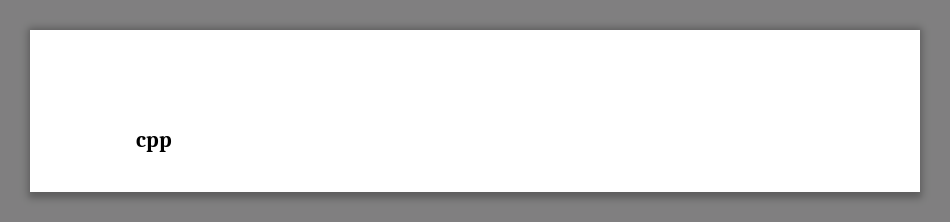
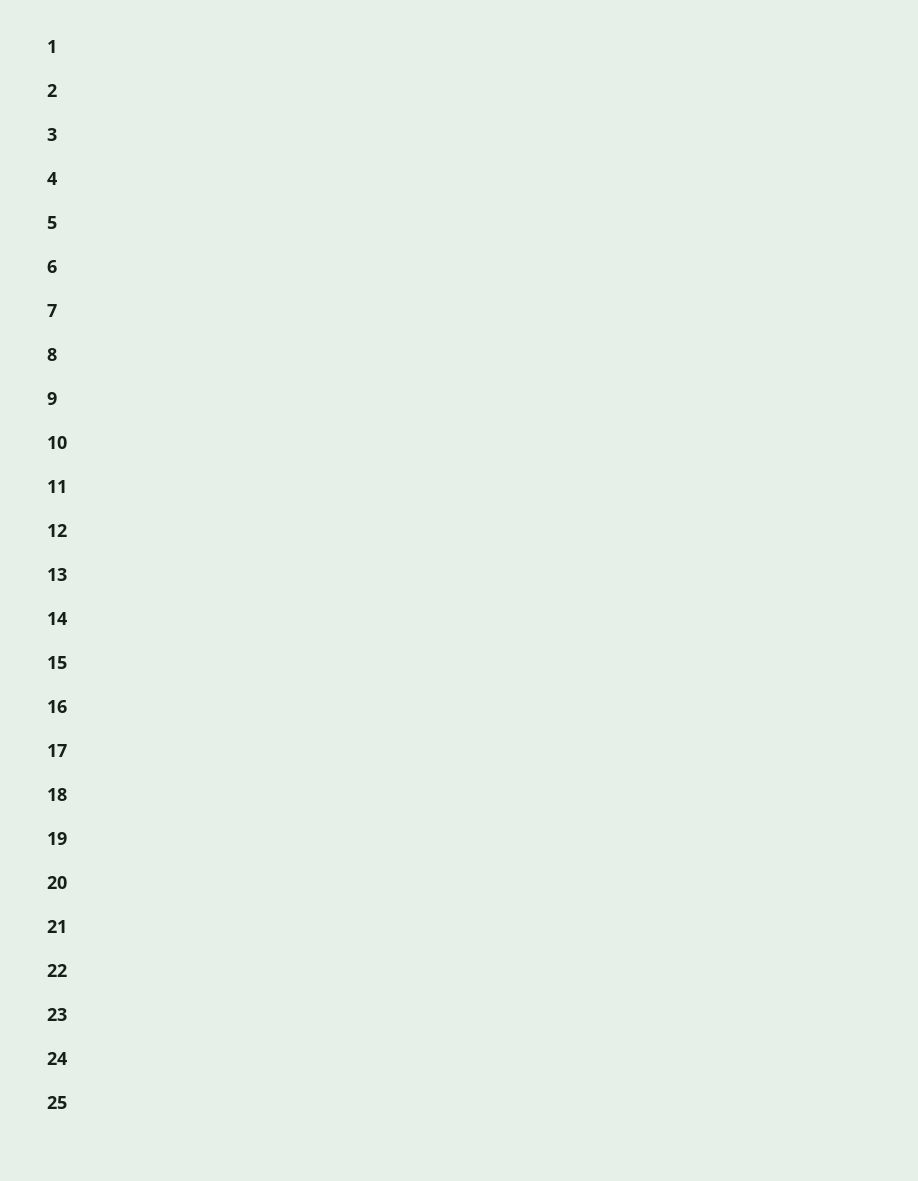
[136,136,172,152] cpp -> [47,40,57,53] [47,84,57,97] [47,128,57,141] [47,172,57,185] [47,216,57,229] [47,260,57,273] [47,304,57,317] [47,348,57,361] [47,392,57,405] [47,436,67,449] [47,480,67,493] [47,524,67,537] [47,568,67,581] [47,612,67,625] [47,656,67,669] [47,700,67,713] [47,744,67,757] [47,788,67,801] [47,832,67,845] [47,876,67,889] [47,920,67,933] [47,964,67,977] [47,1008,67,1021] [47,1052,67,1065] [47,1096,67,1109] 1 // 2 // 3 // 4 // 5 // 6 // 7 // 8 // 9 // 10 // 11 // 12 // 13 // 14 // 15 // 16 // 17 // 18 // 19 // 20 // 21 // 22 // 23 // 24 // 25

